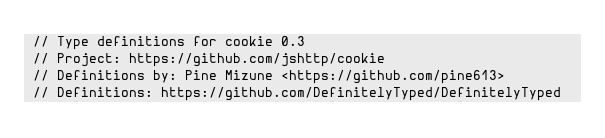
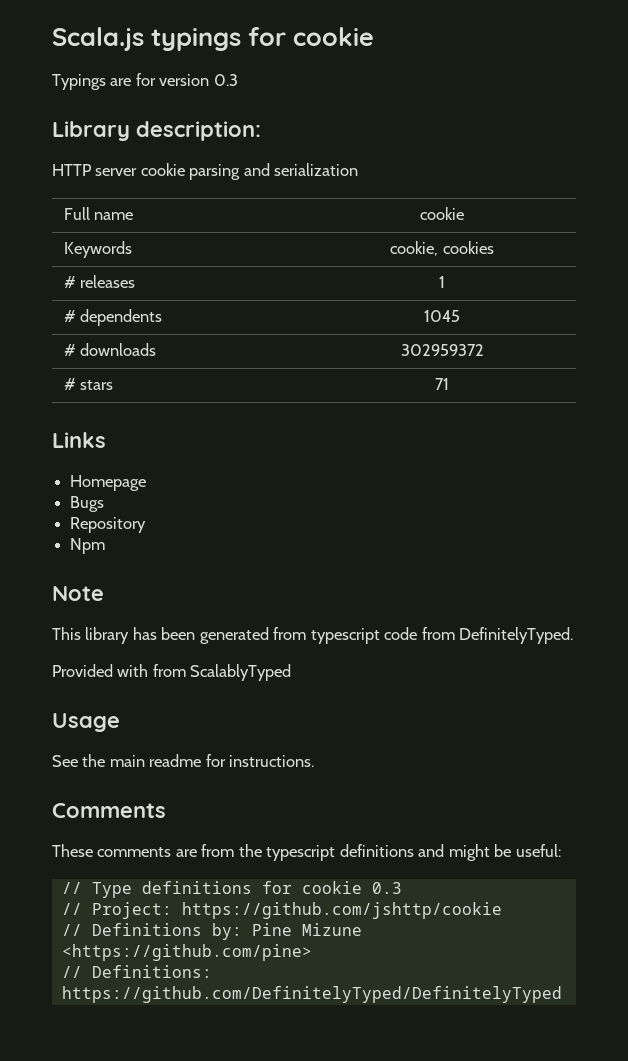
(32, 41) none -> [52,27,374,51] [52,73,238,90] [52,121,261,141] [52,163,359,180] [63,207,134,220] [420,207,464,220] [63,241,132,258] [390,241,494,256] [63,275,136,288] [439,276,445,288] [63,309,163,326] [424,310,460,322] [63,343,157,356] [400,344,484,356] [63,378,114,390] [435,378,449,390] [52,432,106,448] [70,475,147,491] [70,496,105,512] [70,517,147,533] [70,538,106,554] [52,586,104,601] [52,627,574,644] [52,664,292,681] [52,713,120,732] [52,754,315,767] [52,803,166,818] [52,844,561,861] Scala.js typings for cookie // Typings are for version 0.3 // Library description: // HTTP server cookie parsing and serialization // Full name | cookie // Keywords | cookie, cookies // # releases | 1 // # dependents | 1045 // # downloads | 302959372 // # stars | 71 // Links // Homepage // Bugs // Repository // Npm // Note // This library has been generated from typescript code from DefinitelyTyped. // Provided with from ScalablyTyped // Usage // See the main readme for instructions. // Comments // These comments are from the typescript definitions and might be useful: //
[280,70,505,84] <https://github.com/pine613> -> [61,944,312,961] <https://github.com/pine>

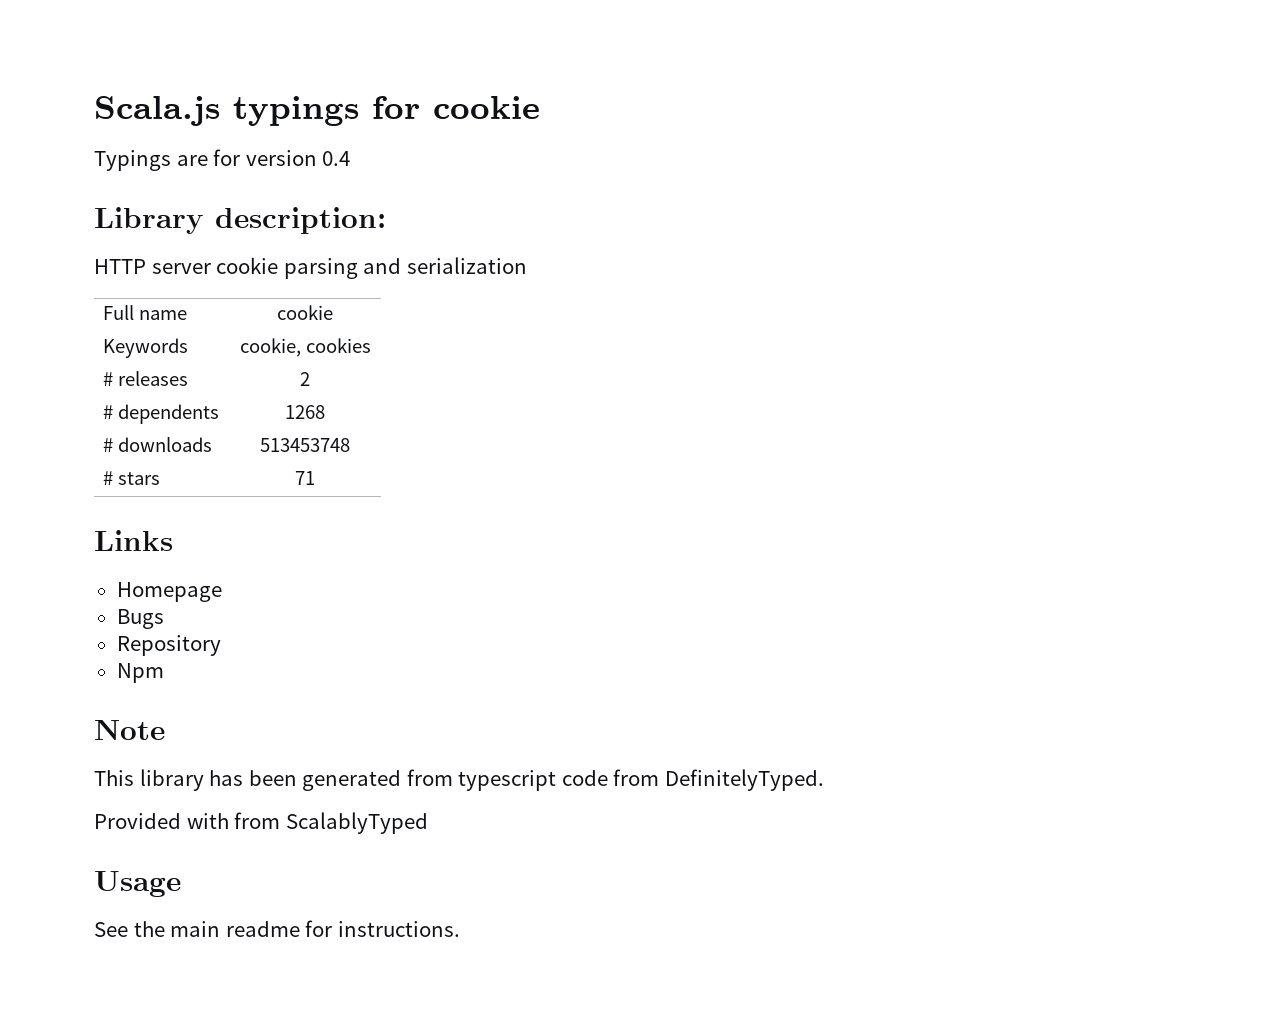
[213,74,238,86] 0.3 -> [322,151,351,166] 0.4
[439,276,445,288] 1 -> [300,372,310,386] 2
[424,310,460,322] 1045 -> [285,405,325,419] 1268
[400,344,484,356] 302959372 -> [260,438,350,452] 513453748
[52,803,166,818] [52,844,561,861] [61,881,402,898] [61,902,502,919] [61,923,362,940] [61,944,312,961] [61,965,212,978] [61,986,562,1003] // Comments // These comments are from the typescript definitions and might be useful: // // Type definitions for cookie 0.3 // // Project: https://github.com/jshttp/cookie // // Definitions by: Pine Mizune <https://github.com/pine> // // Definitions: https://github.com/DefinitelyTyped/DefinitelyTyped -> (460, 929) none

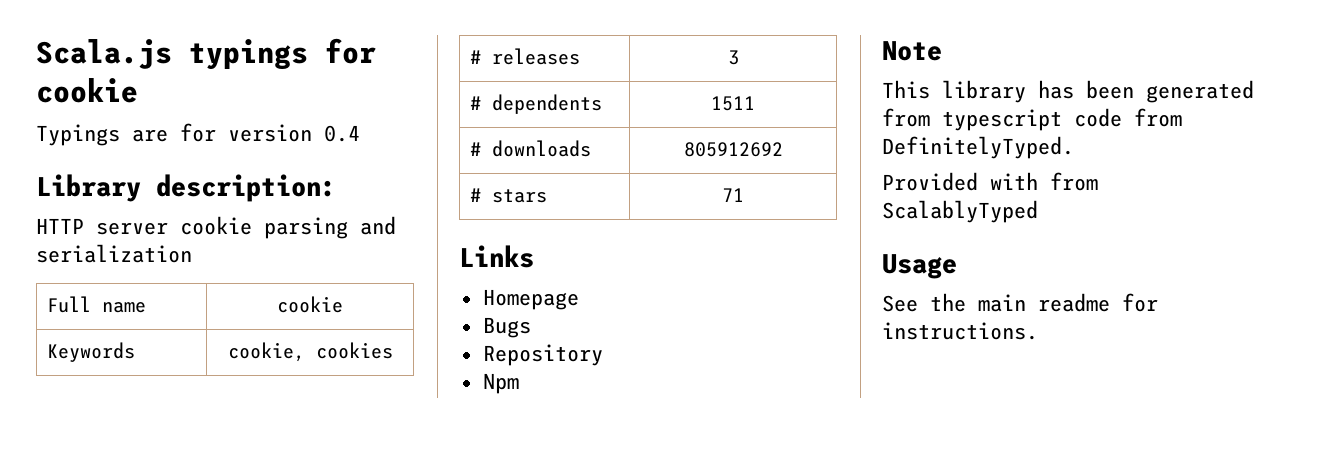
[300,372,310,386] 2 -> [727,50,739,65] 3
[285,405,325,419] 1268 -> [711,96,755,111] 1511
[260,438,350,452] 513453748 -> [683,142,783,157] 805912692

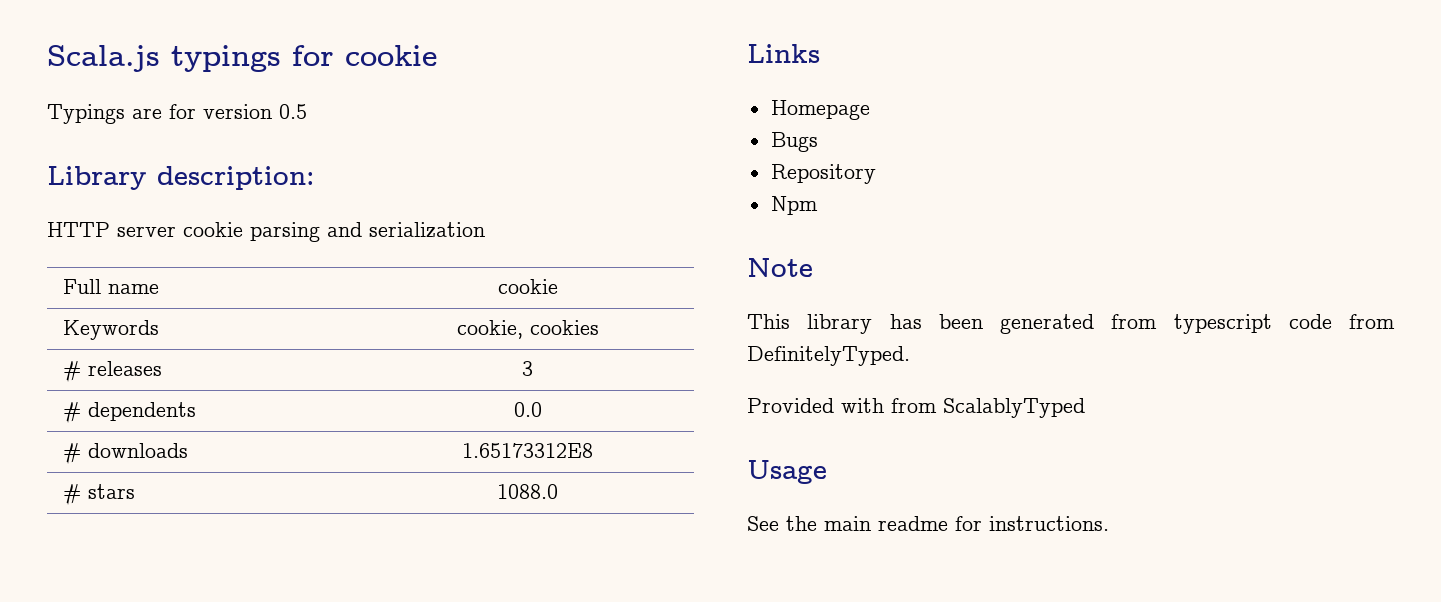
[324,125,360,142] 0.4 -> [279,104,307,119] 0.5
[711,96,755,111] 1511 -> [513,402,542,417] 0.0
[683,142,783,157] 805912692 -> [462,443,593,458] 1.65173312E8
[722,188,744,202] 71 -> [497,484,558,499] 1088.0

